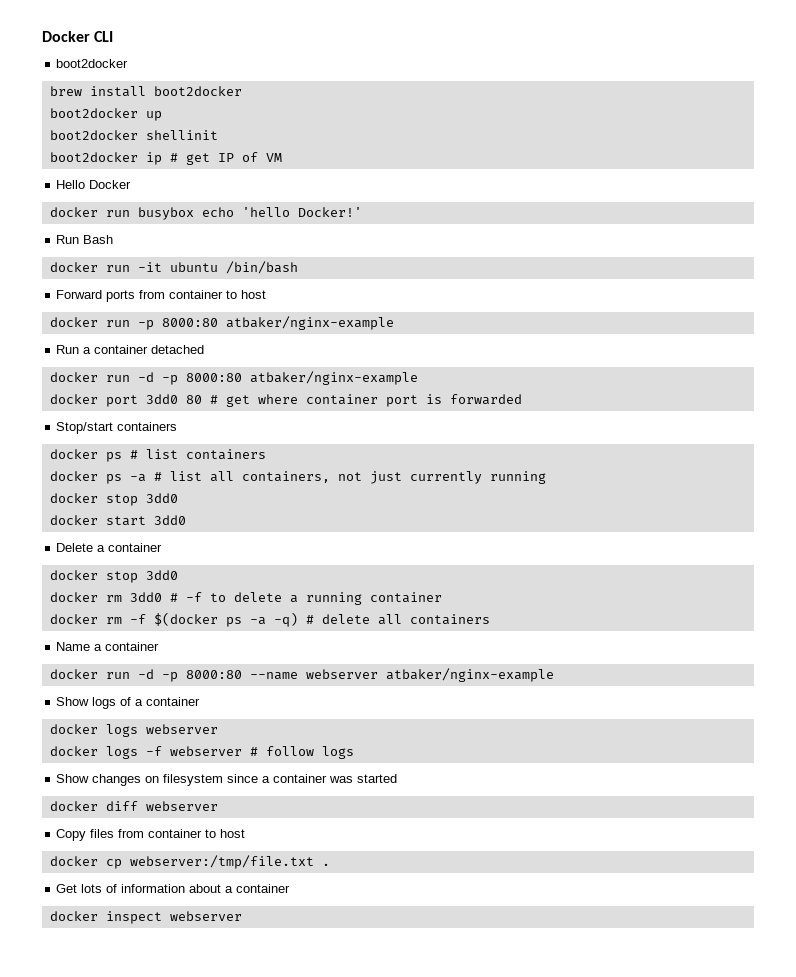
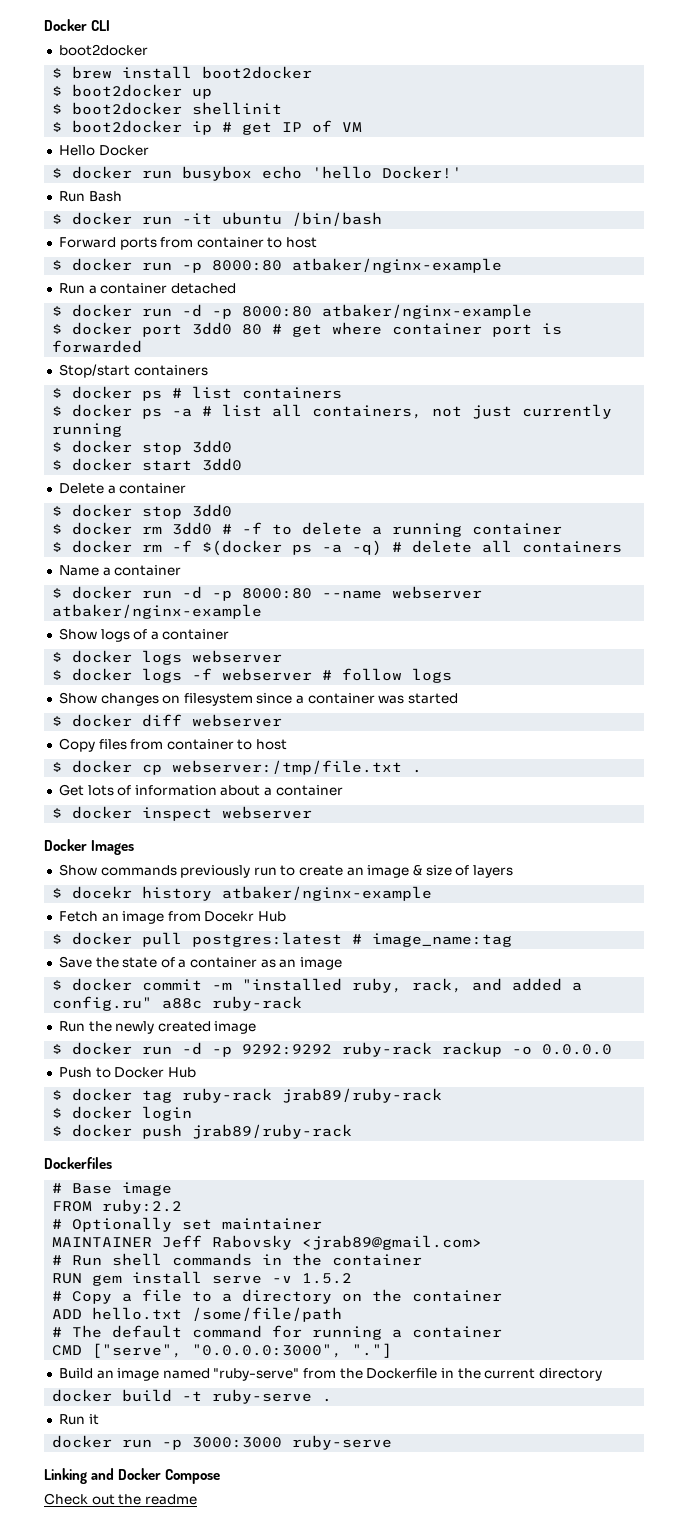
(129, 63) none -> [52,68,63,78] $
(242, 91) none -> [52,86,63,96] $
(162, 116) none -> [52,104,63,114] $
(218, 135) none -> [52,122,63,132] $
(132, 184) none -> [52,168,63,178] $
(114, 239) none -> [52,214,63,224] $
(267, 294) none -> [52,260,63,270] $
(205, 349) none -> [52,306,63,316] $
(418, 378) none -> [52,324,63,334] $
(178, 426) none -> [52,388,63,398] $
(266, 454) none -> [52,406,63,416] $
[49,493,178,506] docker stop 3dd0 // -> [52,440,233,455] [52,460,63,470] $ docker stop 3dd0 // $
[49,570,178,583] docker stop 3dd0 // -> [52,504,233,519] [52,524,63,534] $ docker stop 3dd0 // $
(442, 597) none -> [52,542,63,552] $
(160, 646) none -> [52,588,63,598] $
(201, 701) none -> [52,652,63,662] $
(218, 729) none -> [52,670,63,680] $
(398, 778) none -> [52,716,63,726] $
(246, 833) none -> [52,762,63,772] $
(291, 888) none -> [52,808,63,818] $
(242, 916) none -> [44,839,135,855] [58,864,513,878] [52,886,433,901] [58,911,287,924] [52,932,513,947] [58,956,343,970] [52,978,583,993] [52,996,303,1011] [58,1021,257,1034] [52,1042,613,1057] [58,1067,196,1078] [52,1088,443,1103] [52,1106,193,1121] [52,1124,353,1139] [44,1157,112,1169] [52,1182,173,1196] [52,1199,183,1214] [52,1217,323,1232] [52,1235,483,1250] [52,1253,423,1266] [52,1271,353,1286] [52,1289,503,1304] [52,1307,343,1322] [52,1325,503,1340] [52,1343,393,1358] [58,1368,602,1381] [52,1389,333,1404] [58,1414,99,1425] [52,1435,393,1450] [44,1468,221,1484] [44,1493,197,1505] // Docker Images // Show commands previously run to create an image & size of layers // $ docekr history atbaker/nginx-example // Fetch an image from Docekr Hub // $ docker pull postgres:latest # image_name:tag // Save the state of a container as an image // $ docker commit -m "installed ruby, rack, and added a config.ru" a88c ruby-rack // Run the newly created image // $ docker run -d -p 9292:9292 ruby-rack rackup -o 0.0.0.0 // Push to Docker Hub // $ docker tag ruby-rack jrab89/ruby-rack // $ docker login // $ docker push jrab89/ruby-rack // Dockerfiles // # Base image // FROM ruby:2.2 // # Optionally set maintainer // MAINTAINER Jeff Rabovsky <jrab89@gmail.com> // # Run shell commands in the container // RUN gem install serve -v 1.5.2 // # Copy a file to a directory on the container // ADD hello.txt /some/file/path // # The default command for running a container // CMD ["serve", "0.0.0.0:3000", "."] // Build an image named "ruby-serve" from the Dockerfile in the current directory // docker build -t ruby-serve . // Run it // docker run -p 3000:3000 ruby-serve // Linking and Docker Compose // Check out the readme

